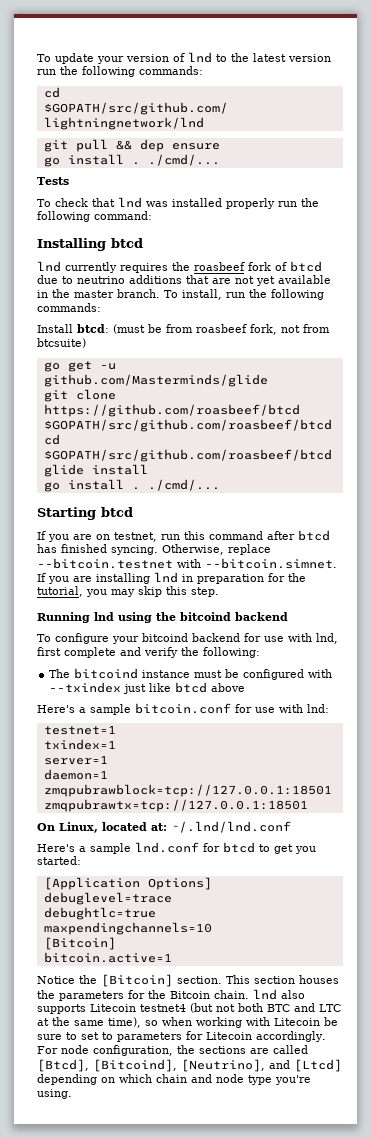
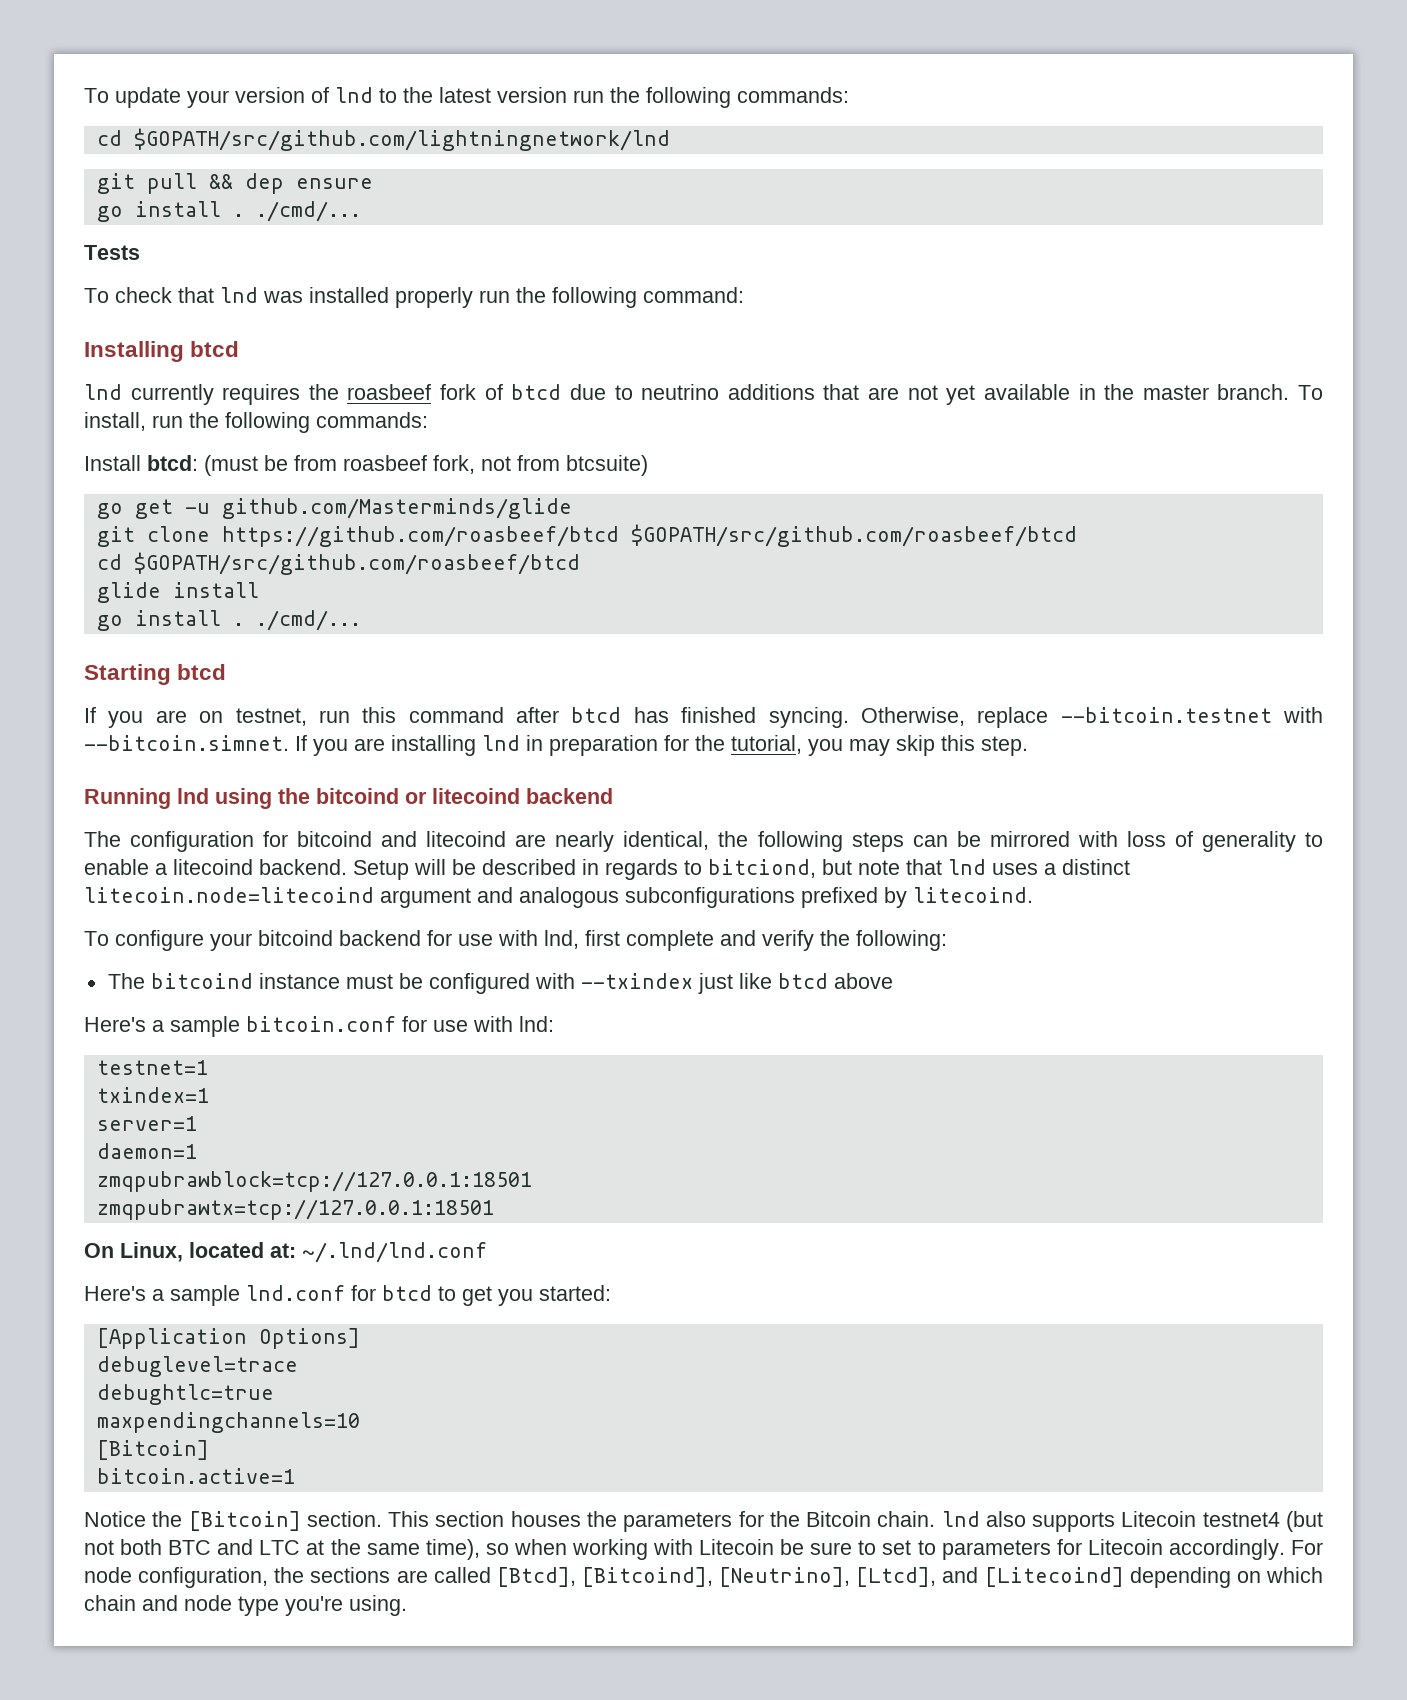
[235,612,288,621] backend -> [405,788,613,804] [84,831,1323,852] [84,859,1130,880] [84,887,1033,908] or litecoind backend // The configuration for bitcoind and litecoind are nearly identical, the following steps can be mirrored with loss of generality to enable a litecoind backend. Setup will be described in regards to bitciond, but note that lnd uses a distinct litecoin.node=litecoind argument and analogous subconfigurations prefixed by litecoind.
[269,1059,342,1072] and [Ltcd] -> [856,1567,1124,1587] [Ltcd], and [Litecoind]

